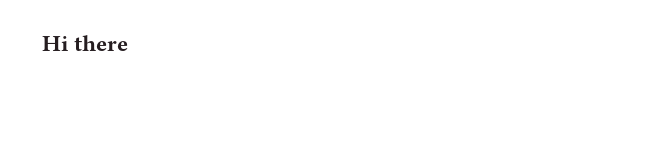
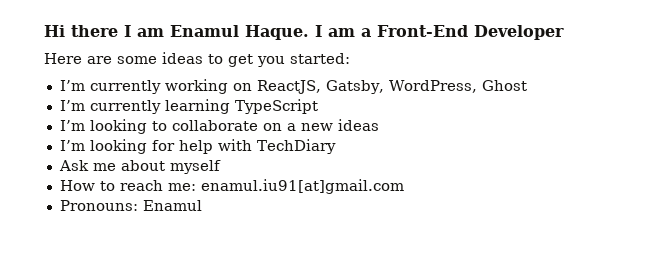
(129, 43) none -> [124,25,564,40] [44,52,350,67] [59,79,527,94] [59,99,318,114] [59,119,379,134] [59,139,336,154] [58,160,221,174] [59,179,404,194] [59,200,202,211] I am Enamul Haque. I am a Front-End Developer // Here are some ideas to get you started: // I’m currently working on ReactJS, Gatsby, WordPress, Ghost // I’m currently learning TypeScript // I’m looking to collaborate on a new ideas // I’m looking for help with TechDiary // Ask me about myself // How to reach me: enamul.iu91[at]gmail.com // Pronouns: Enamul

